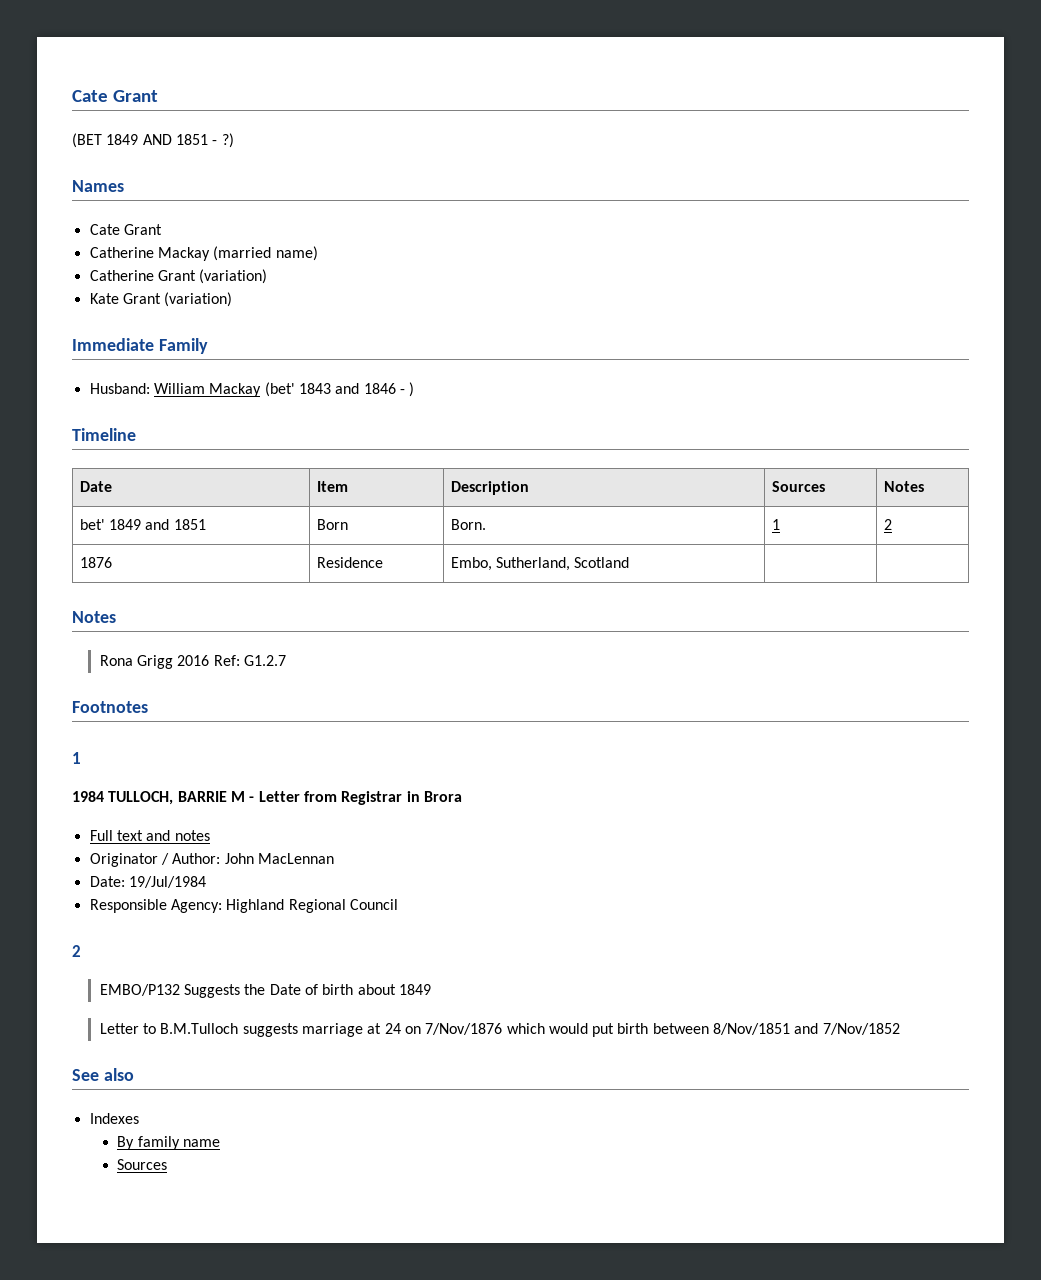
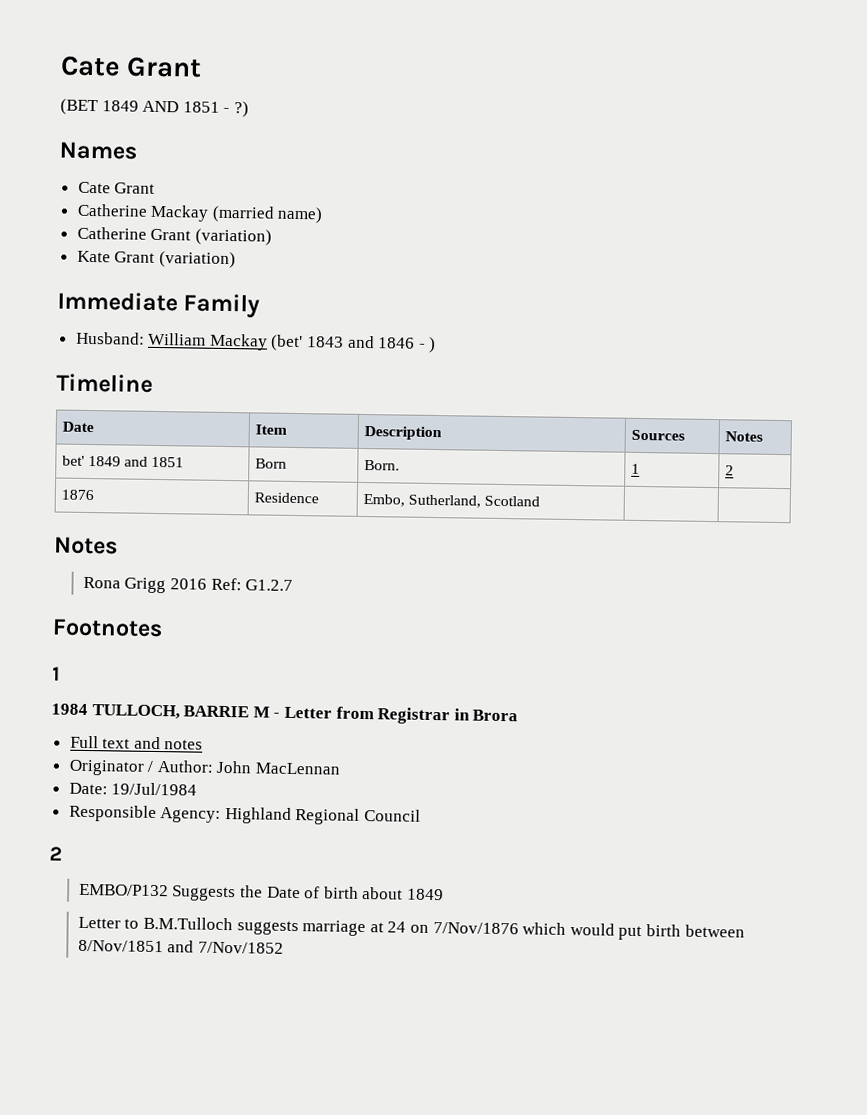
[72,1068,134,1081] [89,1113,139,1124] [117,1136,220,1150] [117,1159,168,1170] // See also // Indexes // By family name // Sources -> (285, 947) none

